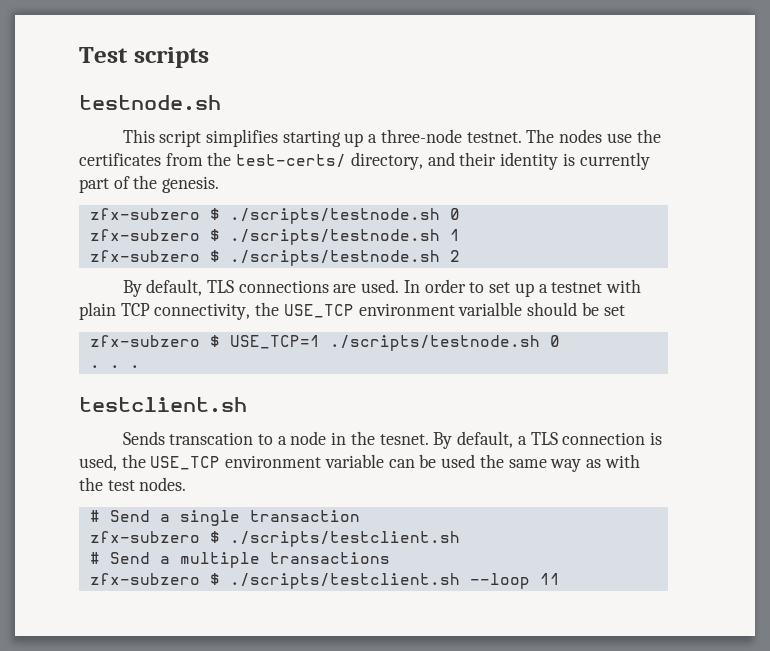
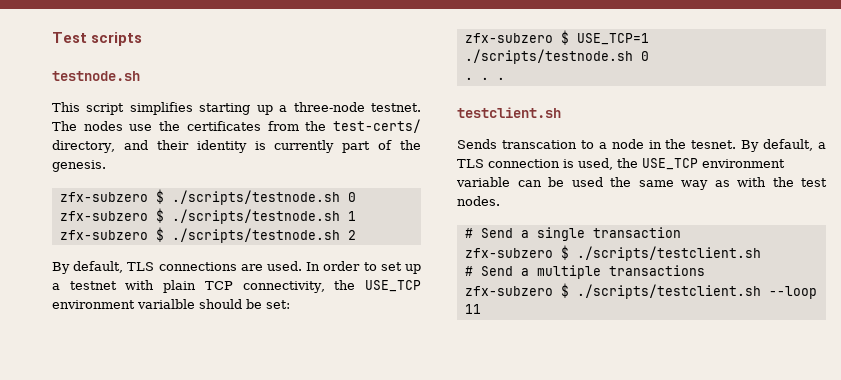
[603,305,625,316] set -> [266,300,290,309] set:

